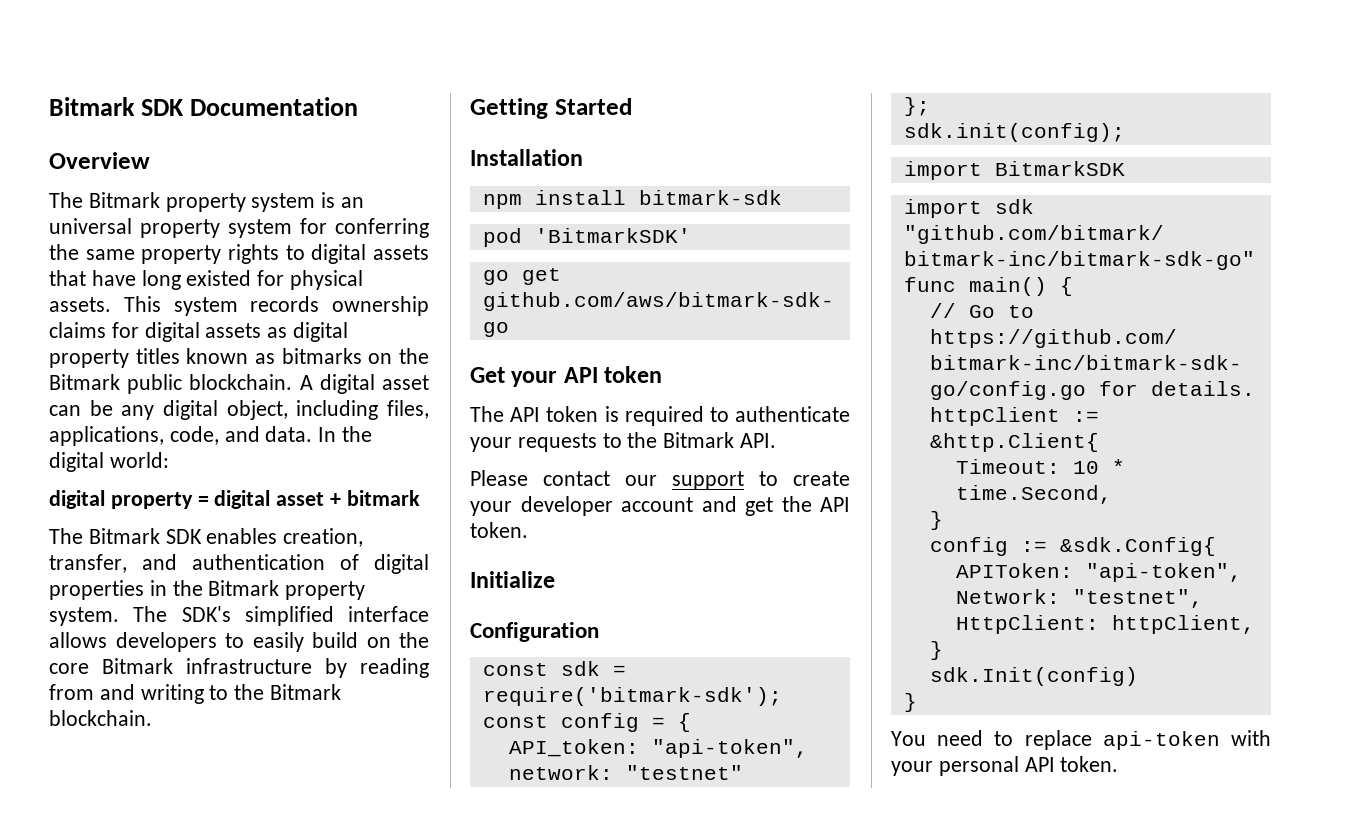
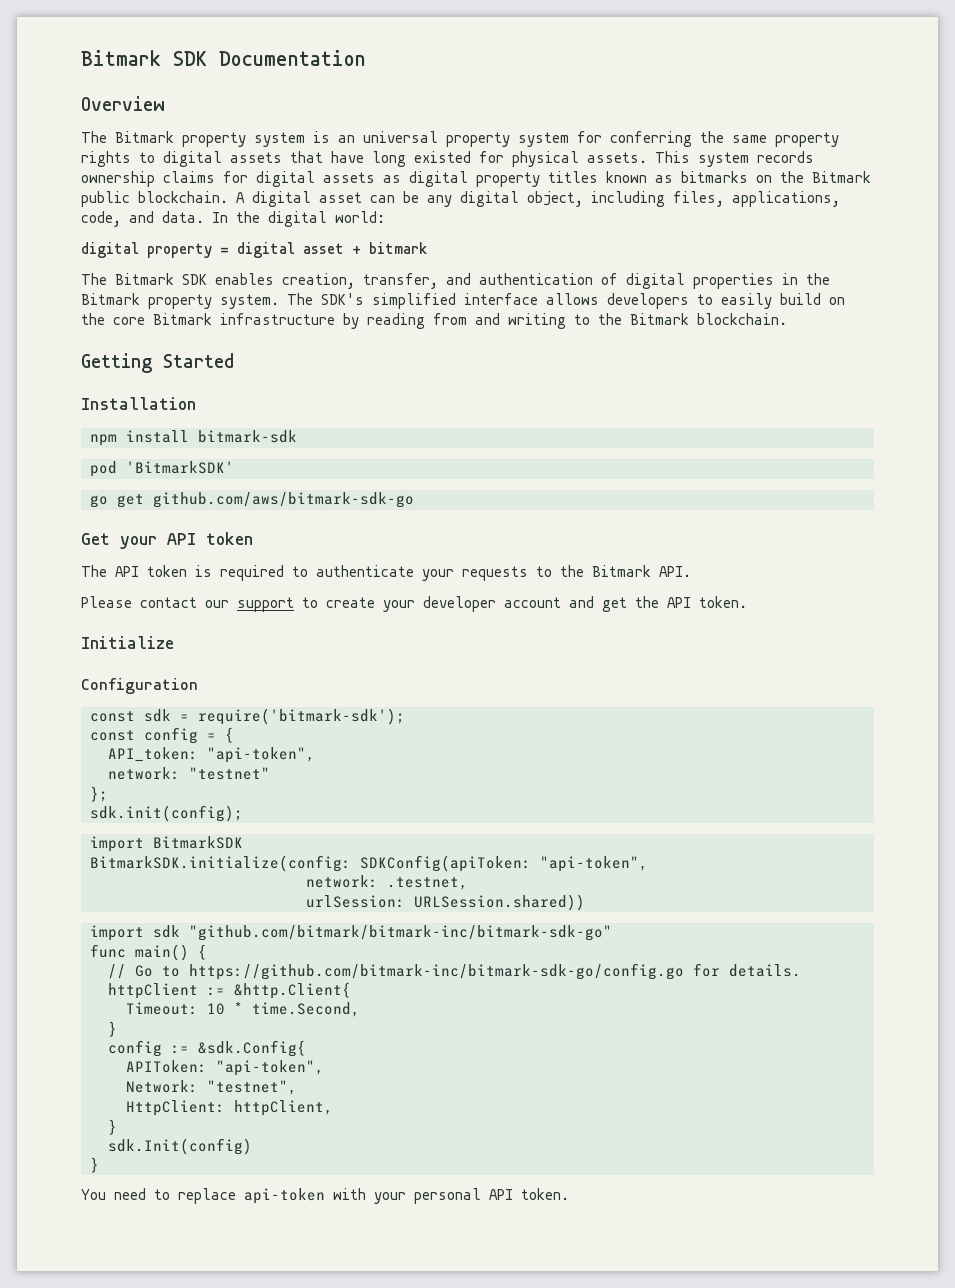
(1125, 168) none -> [90,855,648,872] [306,875,468,890] [306,894,585,911] // BitmarkSDK.initialize(config: SDKConfig(apiToken: "api-token", // network: .testnet, // urlSession: URLSession.shared))

